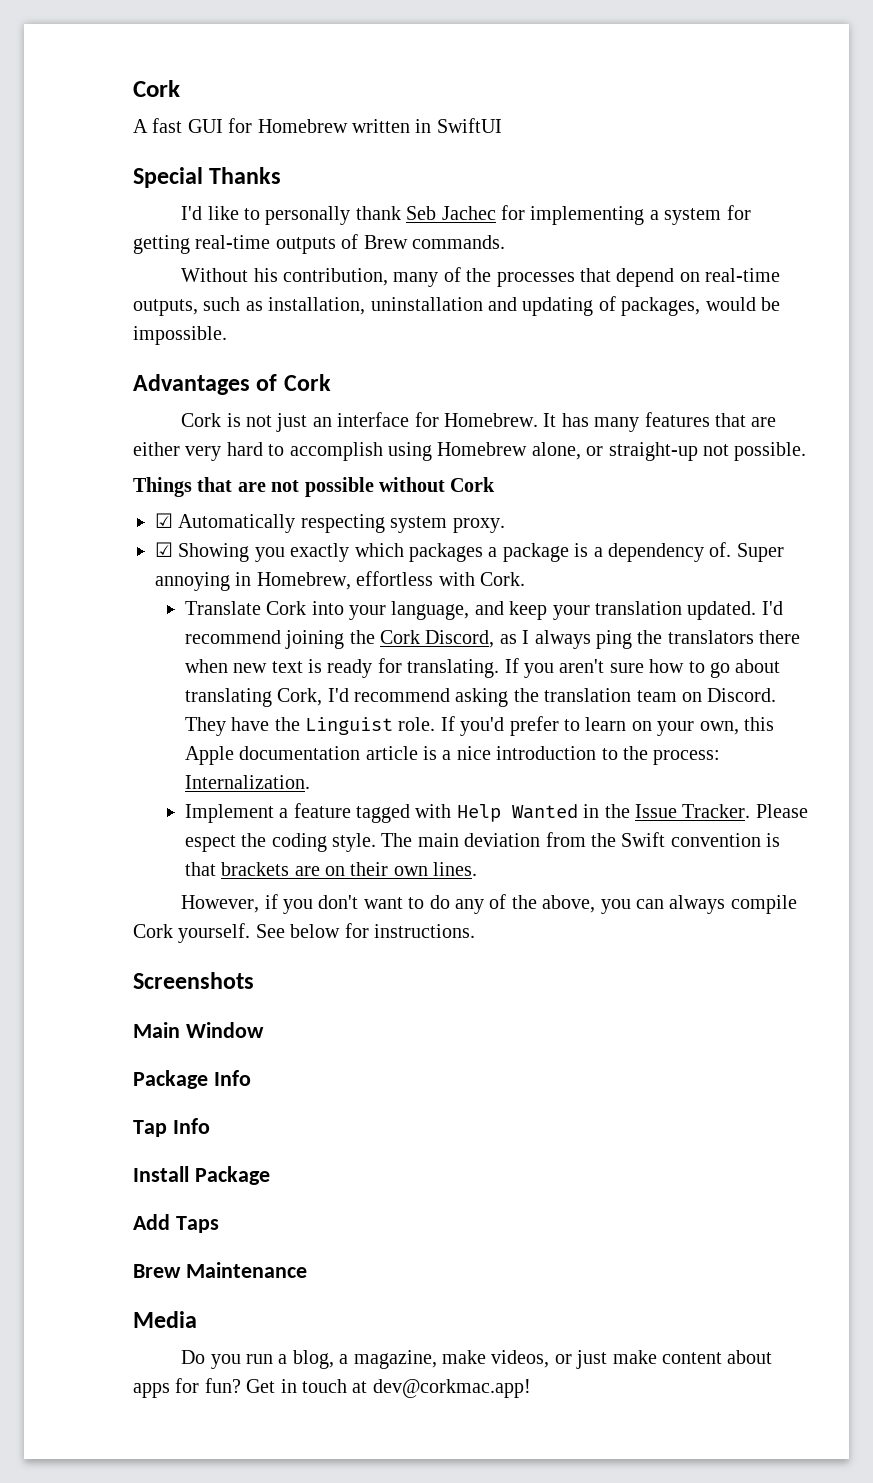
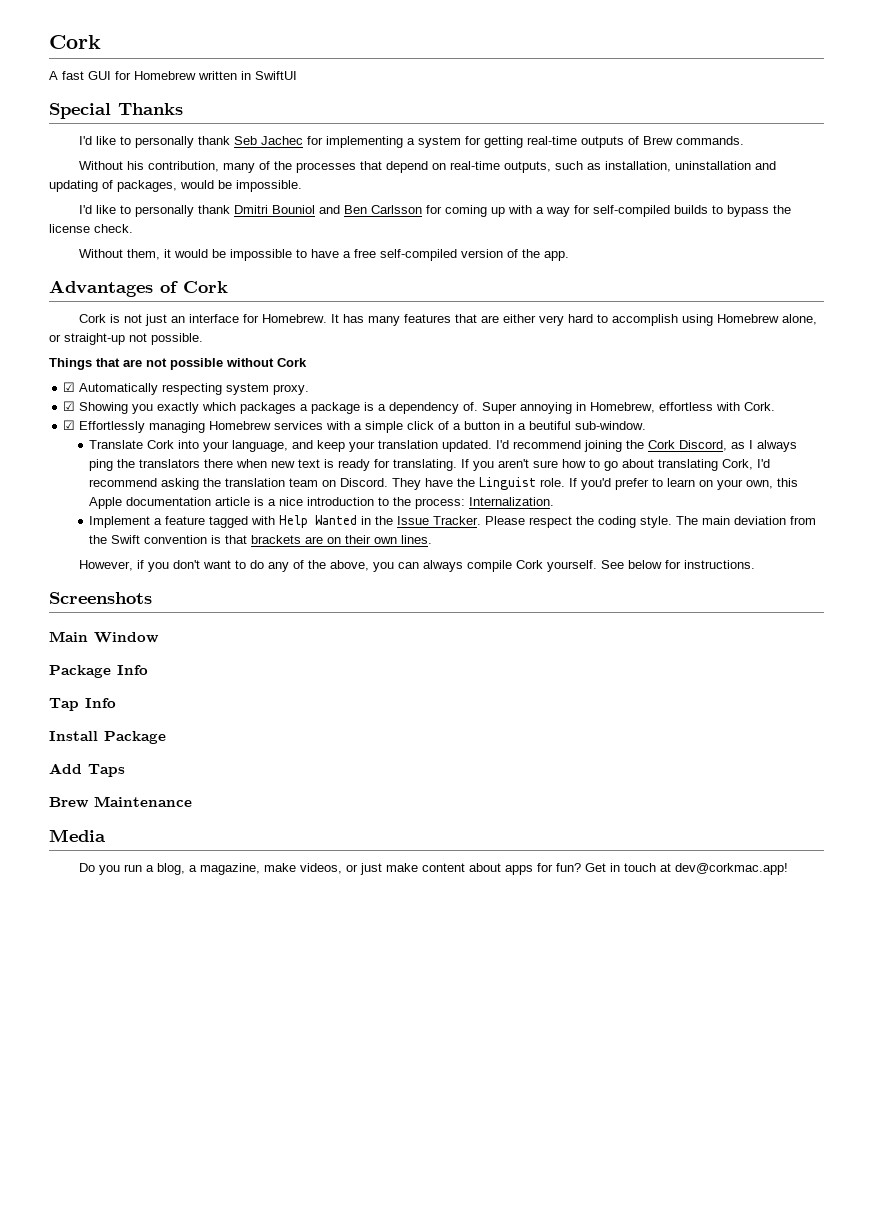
(227, 335) none -> [79,205,792,217] [49,224,133,233] [79,249,570,261] // I'd like to personally thank Dmitri Bouniol and Ben Carlsson for coming up with a way for self-compiled builds to bypass the license check. // Without them, it would be impossible to have a free self-compiled version of the app.
(525, 579) none -> [63,420,647,433] // ☑ Effortlessly managing Homebrew services with a simple click of a button in a beutiful sub-window.
[184,835,236,852] espect -> [529,516,573,528] respect

